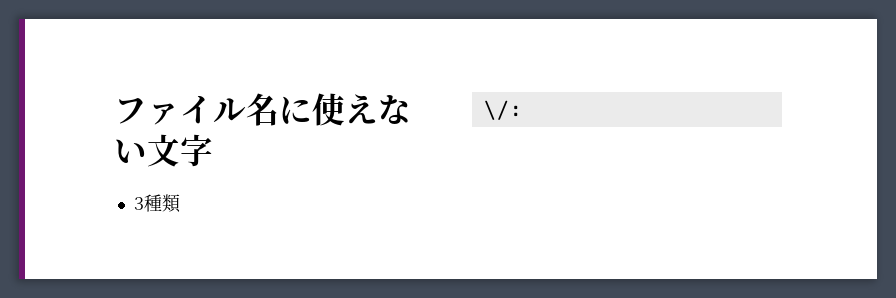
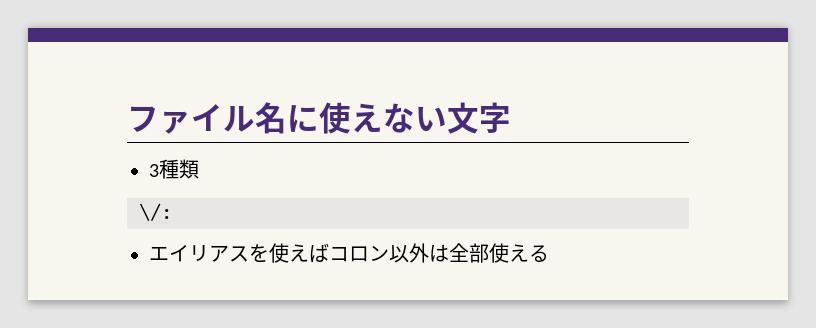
(522, 110) none -> [149,243,549,263] // エイリアスを使えばコロン以外は全部使える

